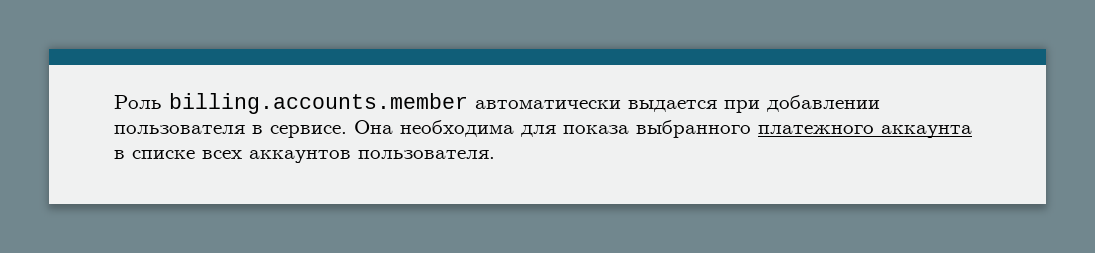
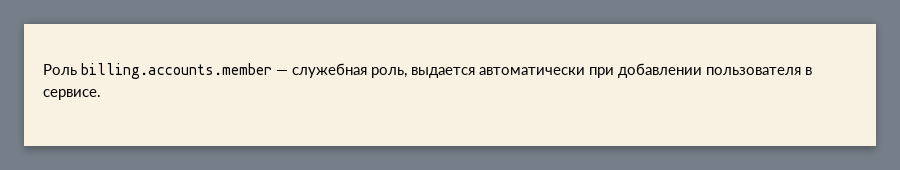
[475,100,717,112] автоматически выдается -> [276,63,585,78] — служебная роль, выдается автоматически
[354,120,972,138] [114,150,495,163] Она необходима для показа выбранного платежного аккаунта в списке всех аккаунтов пользователя. -> (101, 94) none

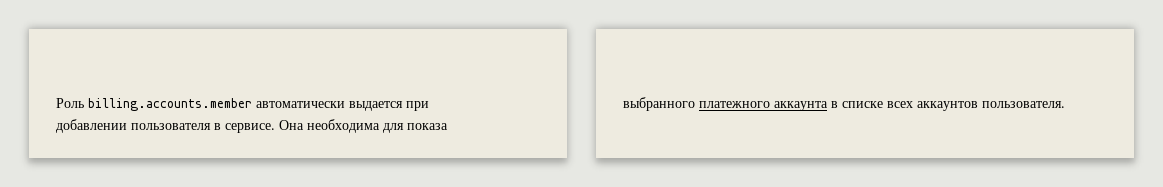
[276,63,585,78] — служебная роль, выдается автоматически -> [256,101,403,111] автоматически выдается
(101, 94) none -> [279,119,448,133] [623,97,1065,111] Она необходима для показа выбранного платежного аккаунта в списке всех аккаунтов пользователя.

